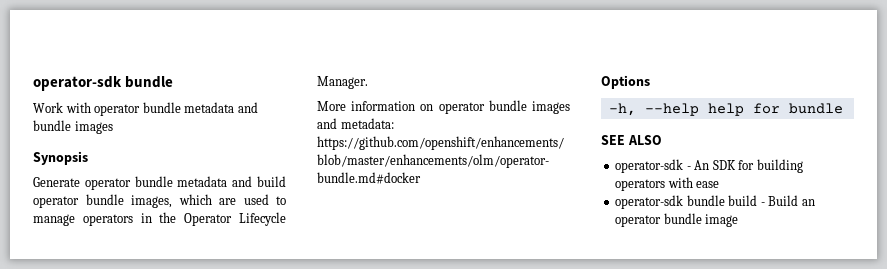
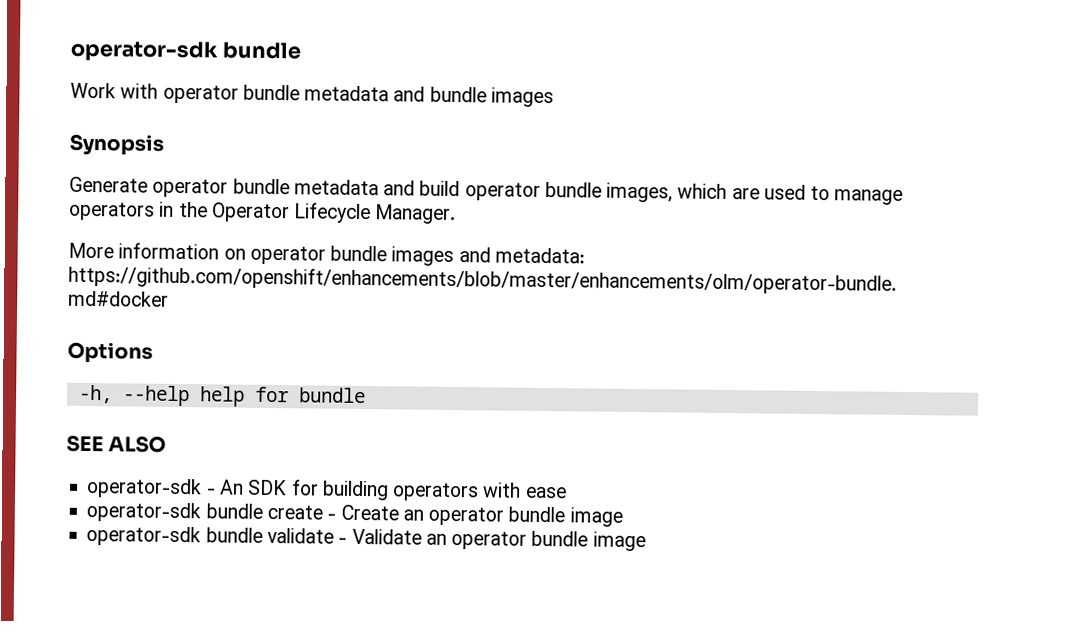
[728,195,815,206] [615,213,739,227] build - Build an operator bundle image -> [266,504,623,527] [86,525,646,552] create - Create an operator bundle image // operator-sdk bundle validate - Validate an operator bundle image

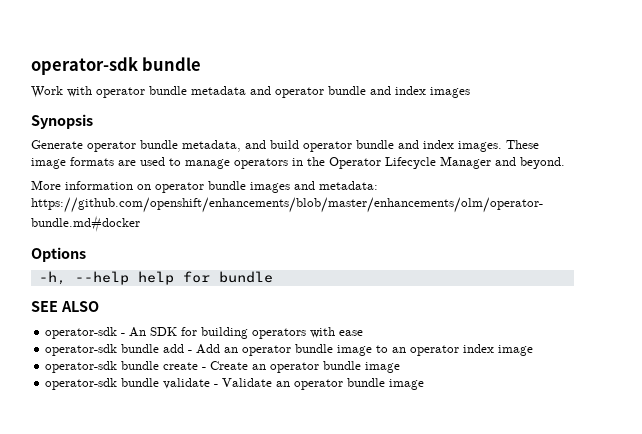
[429,86,487,103] bundle -> [275,86,426,98] operator bundle and index
[293,179,379,196] metadata -> [182,140,241,152] metadata,
[606,182,728,203] images, which -> [398,140,539,152] [31,157,114,169] and index images. These image formats
[375,204,457,225] Manager. -> [440,156,565,169] Manager and beyond.
(567, 492) none -> [45,344,534,356] // operator-sdk bundle add - Add an operator bundle image to an operator index image

